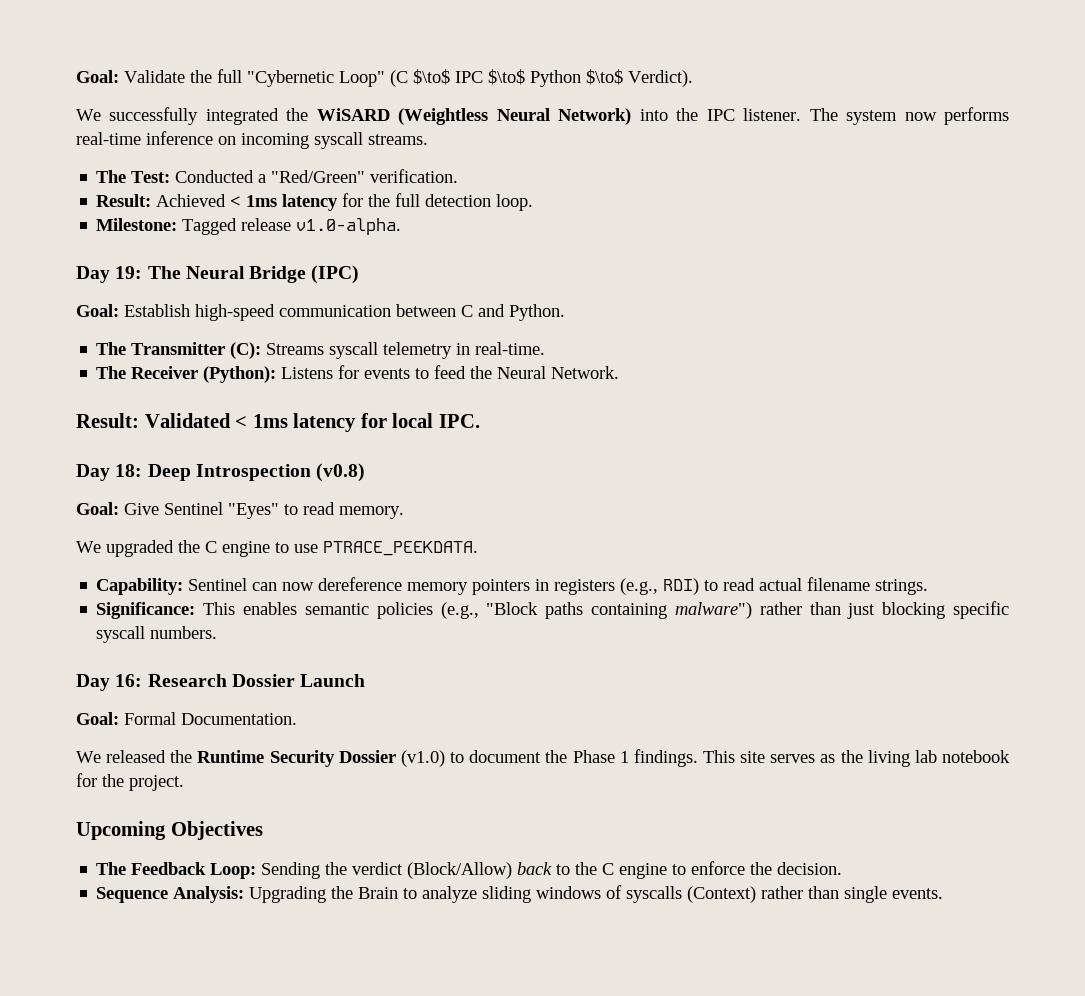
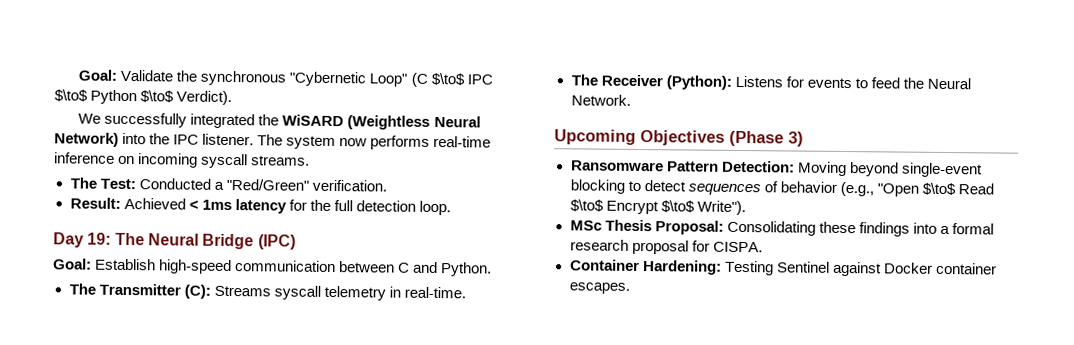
[217,69,242,83] full -> [200,70,287,86] synchronous
[96,218,402,235] // Milestone: Tagged release v1.0-alpha. -> (451, 208) none
[76,413,480,432] [76,463,366,482] [76,502,404,519] [76,540,478,557] [96,577,929,595] [96,601,1009,619] [96,626,218,643] [76,674,366,691] [76,712,297,725] [76,749,1010,767] [76,773,184,791] [76,821,263,840] [96,861,843,879] [96,885,944,903] Result: Validated < 1ms latency for local IPC. // Day 18: Deep Introspection (v0.8) // Goal: Give Sentinel "Eyes" to read memory. // We upgraded the C engine to use PTRACE_PEEKDATA. // Capability: Sentinel can now dereference memory pointers in registers (e.g., RDI) to read actual filename strings. // Significance: This enables semantic policies (e.g., "Block paths containing malware") rather than just blocking specific syscall numbers. // Day 16: Research Dossier Launch // Goal: Formal Documentation. // We released the Runtime Security Dossier (v1.0) to document the Phase 1 findings. This site serves as the living lab notebook for the project. // Upcoming Objectives // The Feedback Loop: Sending the verdict (Block/Allow) back to the C engine to enforce the decision. // Sequence Analysis: Upgrading the Brain to analyze sliding windows of syscalls (Context) rather than single events. -> [554,129,804,147] [570,160,983,178] [569,179,994,197] [569,199,746,216] [569,219,994,237] [569,239,763,255] [569,259,997,277] [568,282,630,294] Upcoming Objectives (Phase 3) // Ransomware Pattern Detection: Moving beyond single-event blocking to detect sequences of behavior (e.g., "Open $\to$ Read $\to$ Encrypt $\to$ Write"). // MSc Thesis Proposal: Consolidating these findings into a formal research proposal for CISPA. // Container Hardening: Testing Sentinel against Docker container escapes.

